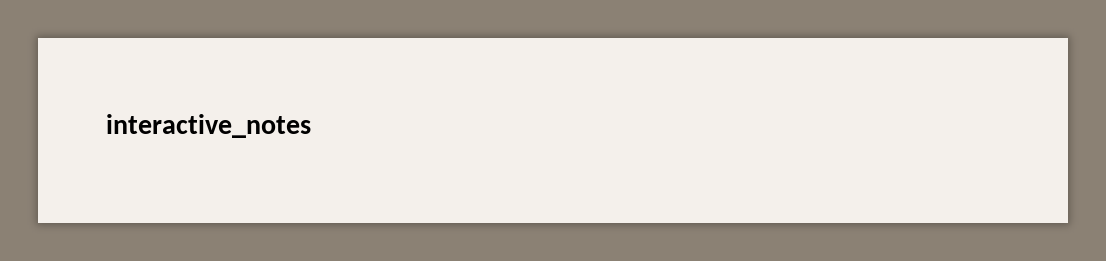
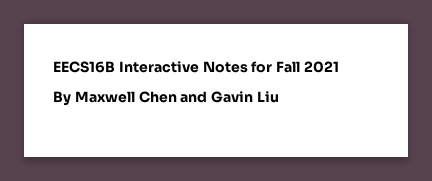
[106,114,311,138] interactive_notes -> [53,61,339,73] [53,91,279,106] EECS16B Interactive Notes for Fall 2021 // By Maxwell Chen and Gavin Liu

